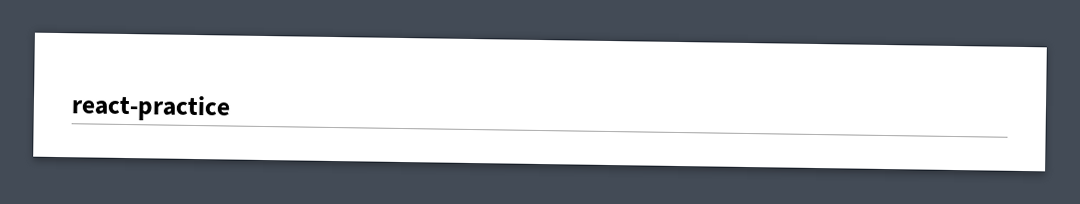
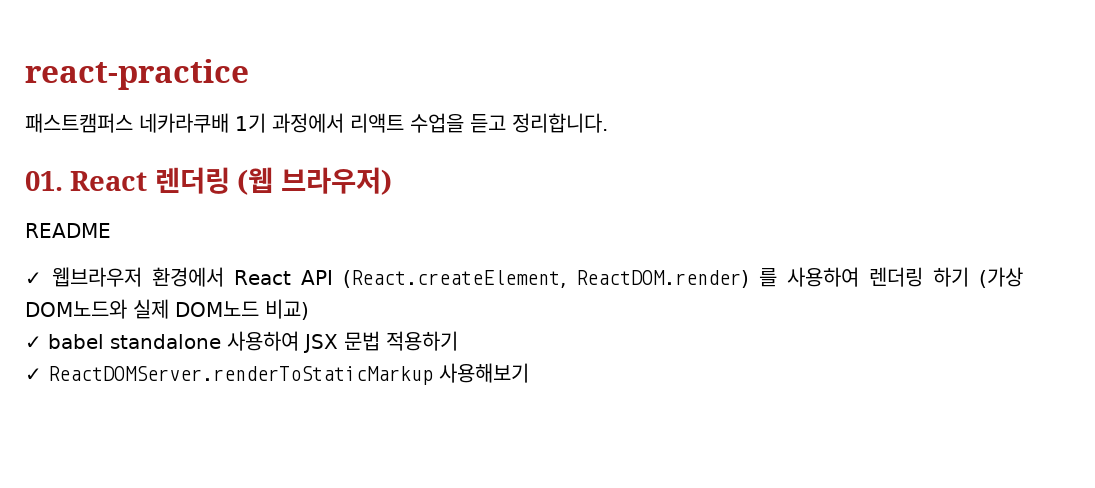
(231, 108) none -> [25,113,608,133] [25,167,392,195] [25,223,111,238] [25,267,1024,288] [25,299,309,320] [25,331,458,353] [25,363,529,385] // 패스트캠퍼스 네카라쿠배 1기 과정에서 리액트 수업을 듣고 정리합니다. // 01. React 렌더링 (웹 브라우저) // README // ✓ 웹브라우저 환경에서 React API (React.createElement, ReactDOM.render) 를 사용하여 렌더링 하기 (가상 DOM노드와 실제 DOM노드 비교) // ✓ babel standalone 사용하여 JSX 문법 적용하기 // ✓ ReactDOMServer.renderToStaticMarkup 사용해보기

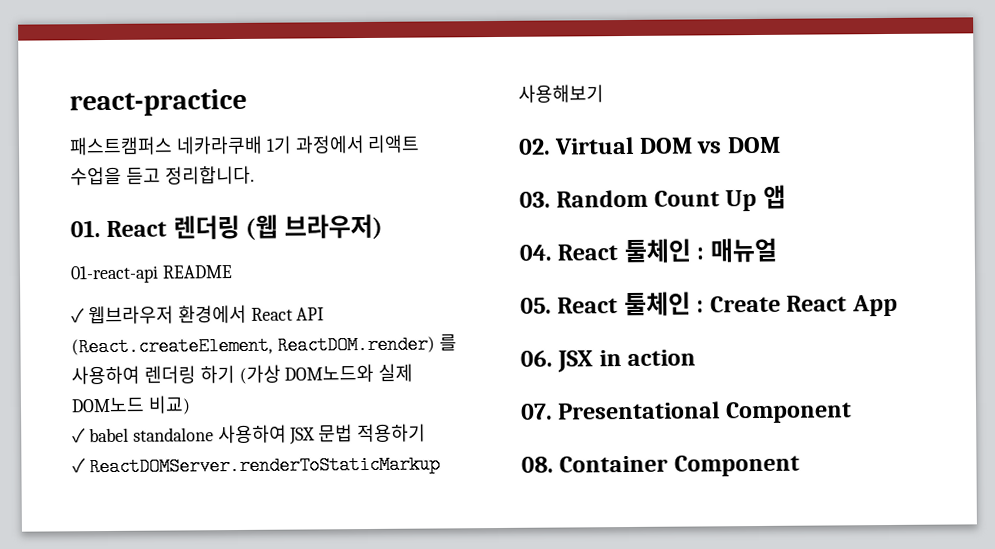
(392, 181) none -> [70,265,159,284] 01-react-api
(529, 373) none -> [518,136,781,155] [519,184,786,212] [519,237,777,264] [520,291,898,317] [520,349,697,373] [520,401,852,424] [521,454,800,477] // 02. Virtual DOM vs DOM // 03. Random Count Up 앱 // 04. React 툴체인 : 매뉴얼 // 05. React 툴체인 : Create React App // 06. JSX in action // 07. Presentational Component // 08. Container Component

